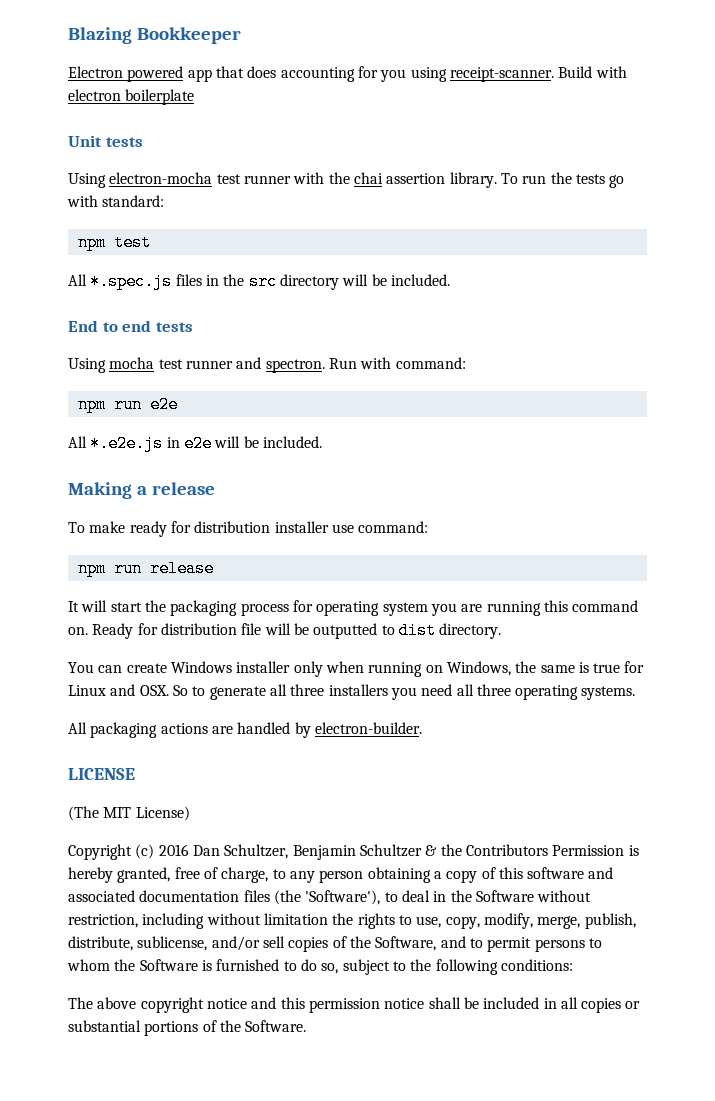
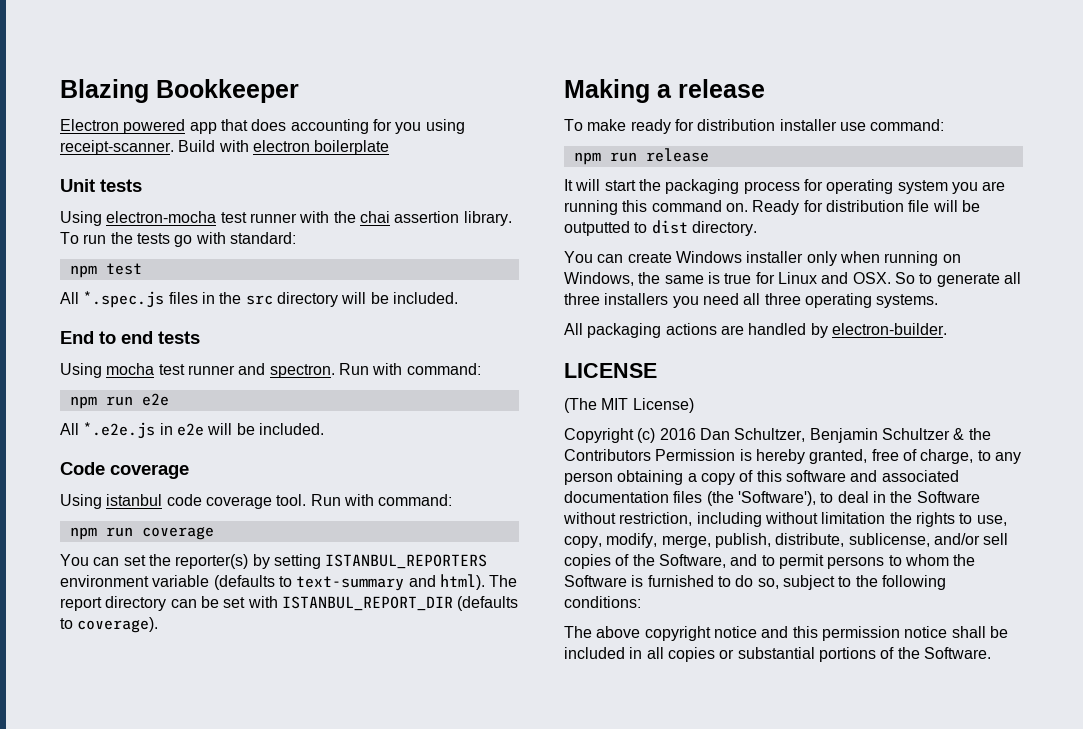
(322, 442) none -> [60,462,189,479] [60,494,453,509] [69,526,214,540] [60,554,488,569] [60,574,518,591] [60,596,519,611] [60,617,159,633] // Code coverage // Using istanbul code coverage tool. Run with command: // npm run coverage // You can set the reporter(s) by setting ISTANBUL_REPORTERS environment variable (defaults to text-summary and html). The report directory can be set with ISTANBUL_REPORT_DIR (defaults to coverage).

